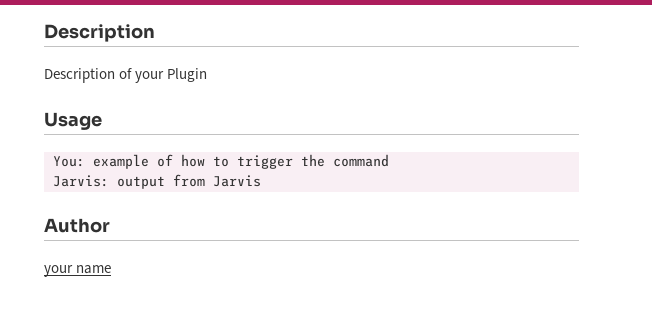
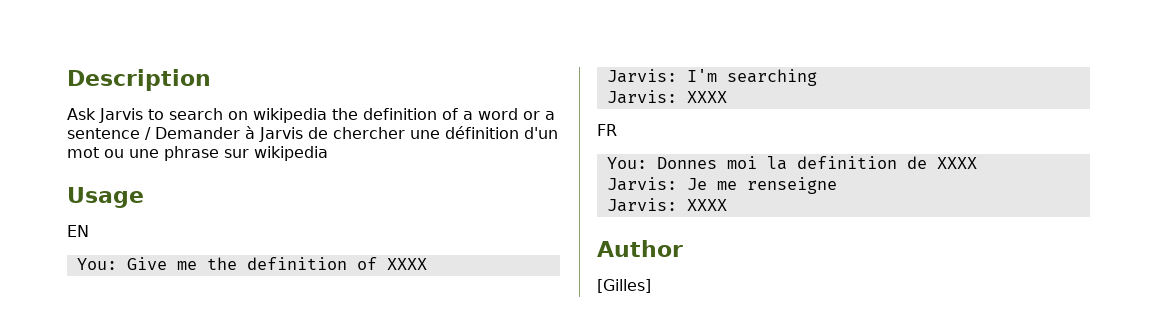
[44,68,208,83] Description of your Plugin -> [67,108,555,123] [67,126,558,142] [67,146,328,161] Ask Jarvis to search on wikipedia the definition of a word or a sentence / Demander à Jarvis de chercher une définition d'un mot ou une phrase sur wikipedia
[53,154,389,169] [53,174,261,189] // You: example of how to trigger the command // Jarvis: output from Jarvis -> [67,225,89,237] [76,257,427,270] [606,69,817,86] [606,90,727,104] [597,124,617,136] [606,156,977,170] [606,177,837,194] [606,198,727,212] // EN // You: Give me the definition of XXXX // Jarvis: I'm searching // Jarvis: XXXX // FR // You: Donnes moi la definition de XXXX // Jarvis: Je me renseigne // Jarvis: XXXX
[44,265,112,277] your name -> [597,279,651,293] [Gilles]

